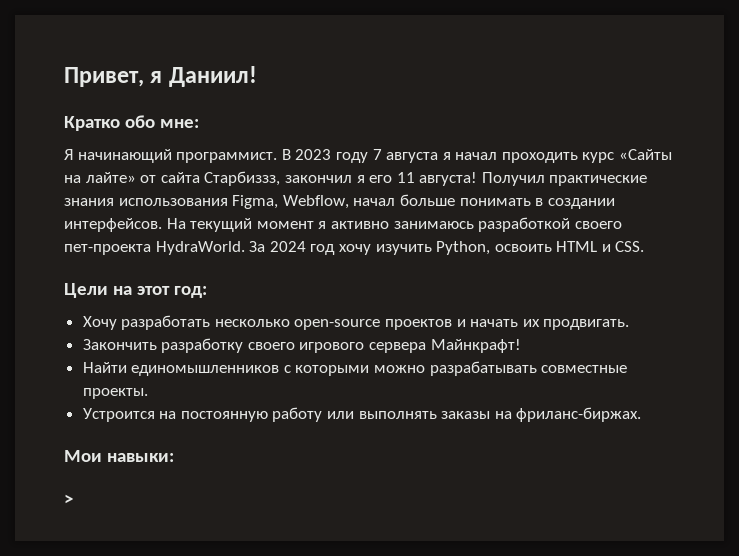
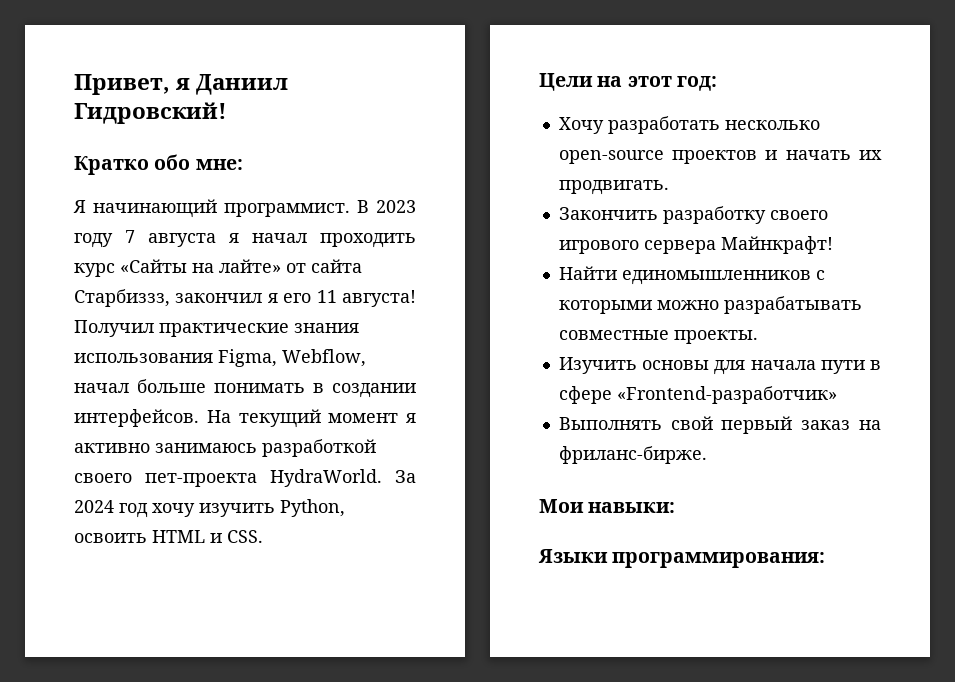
[168,66,257,87] Даниил! -> [196,74,289,95] [74,102,227,124] Даниил Гидровский!
[82,407,642,422] Устроится на постоянную работу или выполнять заказы на фриланс-биржах. -> [558,357,881,375] [558,386,837,404] [558,416,881,434] [558,446,707,464] Изучить основы для начала пути в сфере «Frontend-разработчик» // Выполнять свой первый заказ на фриланс-бирже.
[64,494,73,505] > -> [538,549,826,568] Языки программирования:

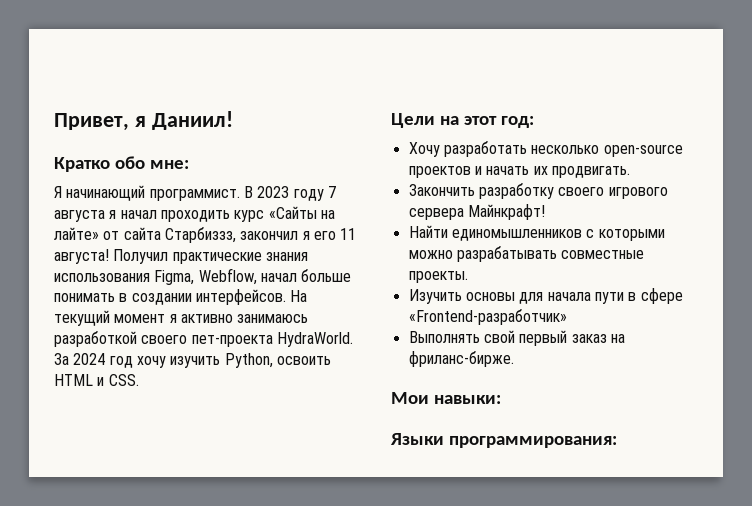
[196,74,289,95] [74,102,227,124] Даниил Гидровский! -> [151,111,233,130] Даниил!

